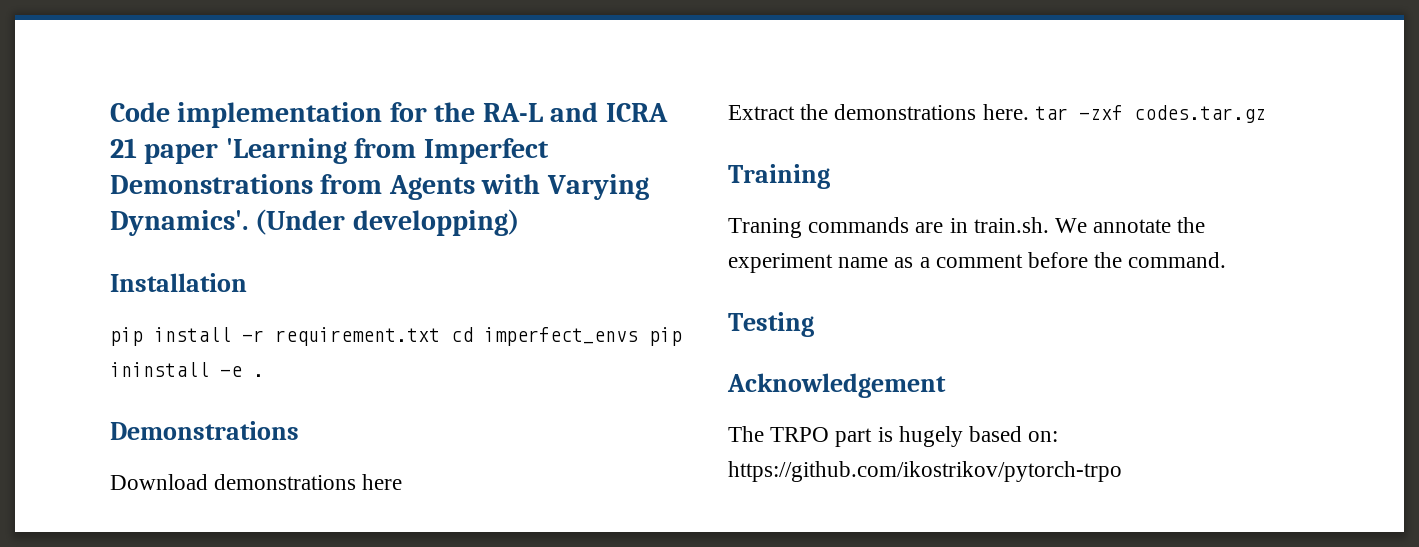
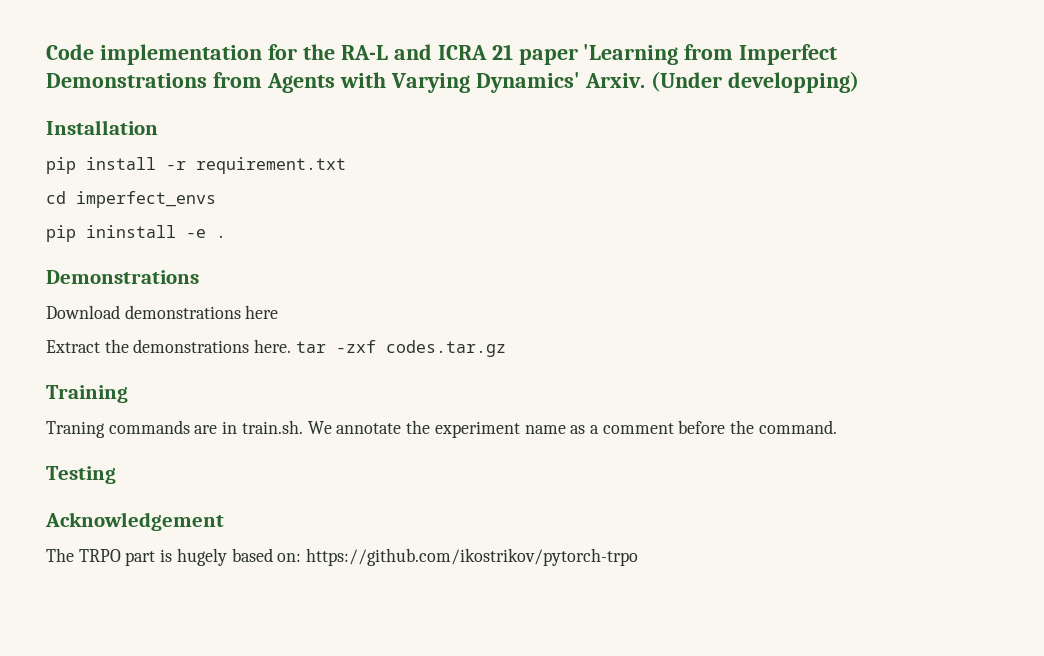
[110,210,248,236] Dynamics'. -> [475,72,645,93] Dynamics' Arxiv.
(440, 336) none -> (346, 165) //
(638, 336) none -> (216, 199) //

